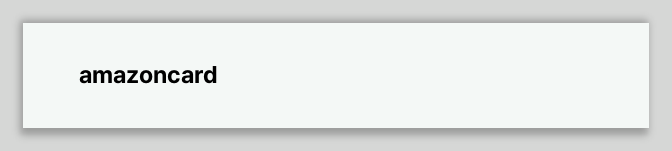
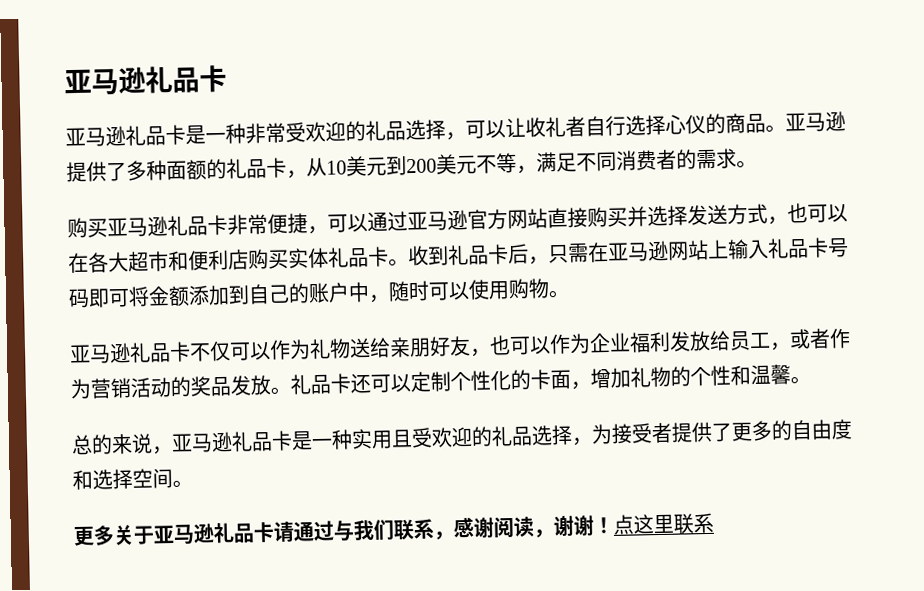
[79,66,218,84] amazoncard -> [64,64,227,95] [65,111,846,147] [66,148,757,183] [67,202,848,239] [68,237,849,274] [68,278,570,309] [69,328,851,364] [70,364,811,400] [71,419,853,456] [72,467,193,491] [73,512,714,547] 亚马逊礼品卡 // 亚马逊礼品卡是一种非常受欢迎的礼品选择，可以让收礼者自行选择心仪的商品。亚马逊提供了多种面额的礼品卡，从10美元到200美元不等，满足不同消费者的需求。 // 购买亚马逊礼品卡非常便捷，可以通过亚马逊官方网站直接购买并选择发送方式，也可以在各大超市和便利店购买实体礼品卡。收到礼品卡后，只需在亚马逊网站上输入礼品卡号码即可将金额添加到自己的账户中，随时可以使用购物。 // 亚马逊礼品卡不仅可以作为礼物送给亲朋好友，也可以作为企业福利发放给员工，或者作为营销活动的奖品发放。礼品卡还可以定制个性化的卡面，增加礼物的个性和温馨。 // 总的来说，亚马逊礼品卡是一种实用且受欢迎的礼品选择，为接受者提供了更多的自由度和选择空间。 // 更多关于亚马逊礼品卡请通过与我们联系，感谢阅读，谢谢！点这里联系

